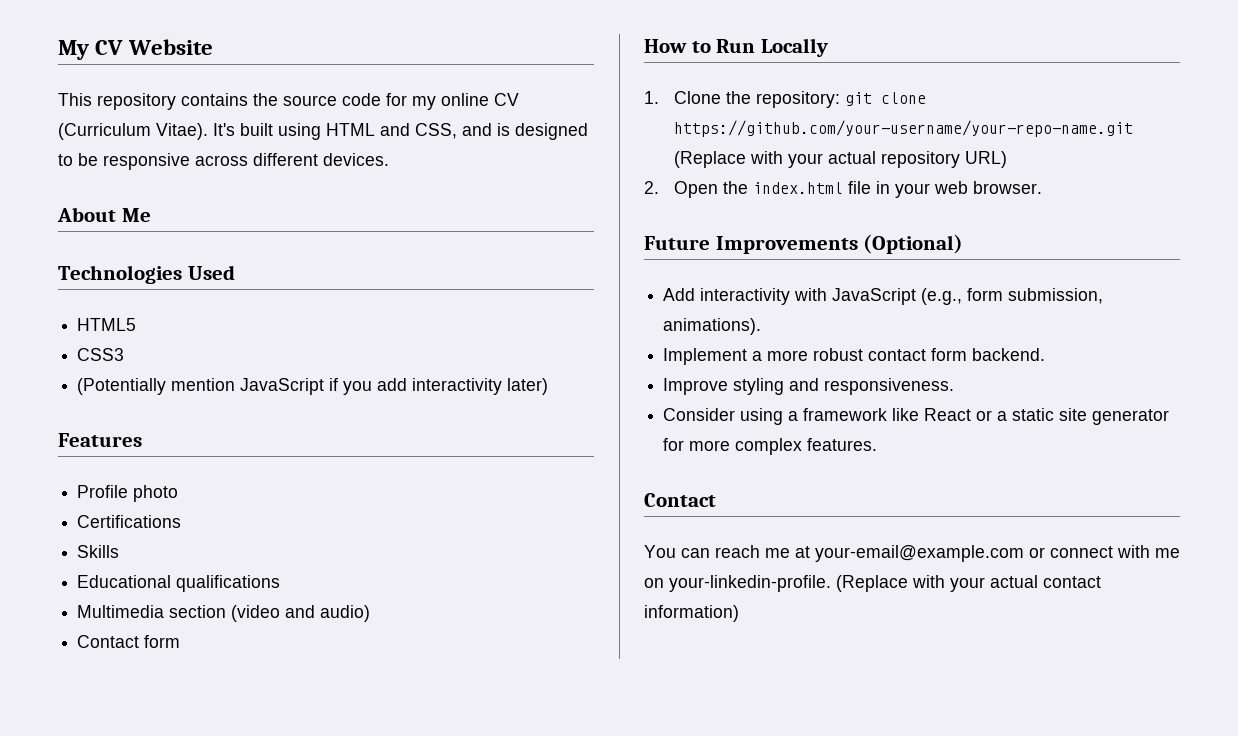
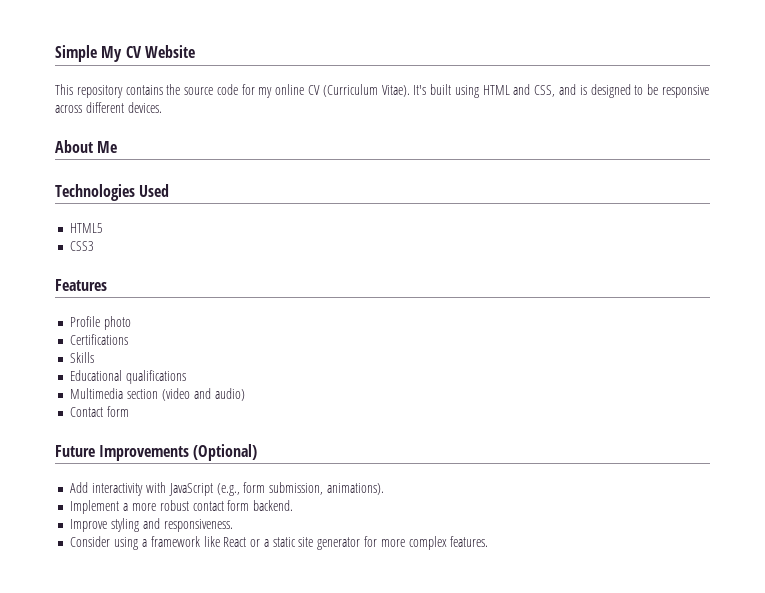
(58, 50) none -> [55,45,97,62] Simple
[77,378,549,395] // (Potentially mention JavaScript if you add interactivity later) -> (95, 246) none
[644,38,828,57] [644,91,926,108] [673,120,1133,137] [673,151,1007,168] [644,181,1042,198] // How to Run Locally // 1. Clone the repository: git clone https://github.com/your-username/your-repo-name.git (Replace with your actual repository URL) // 2. Open the index.html file in your web browser. -> (130, 411) none
[644,493,716,507] [644,545,1180,562] [644,575,1101,592] [644,605,739,622] // Contact // You can reach me at your-email@example.com or connect with me on your-linkedin-profile. (Replace with your actual contact information) -> (489, 541) none

